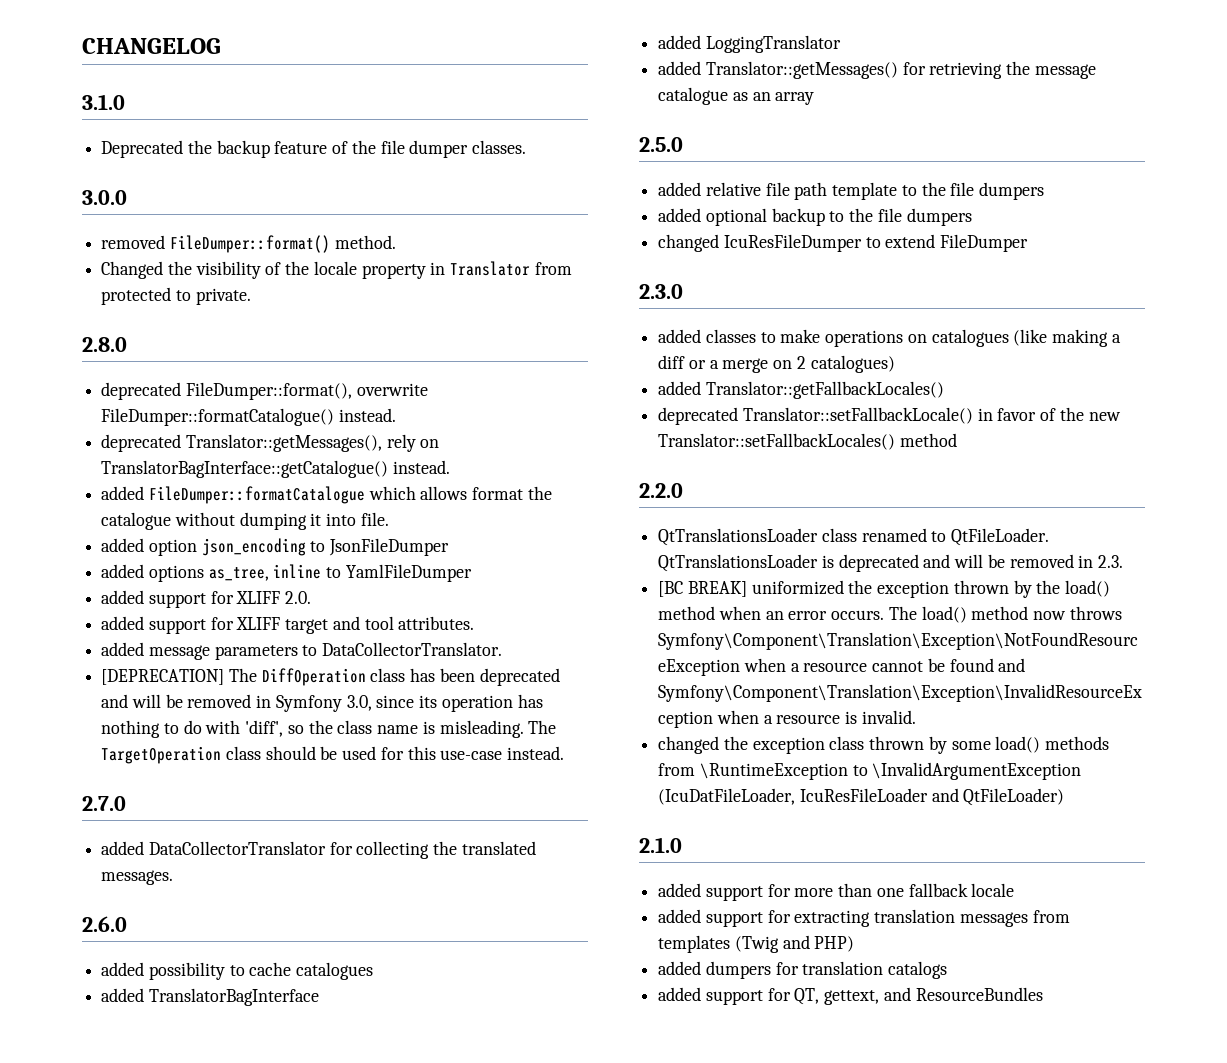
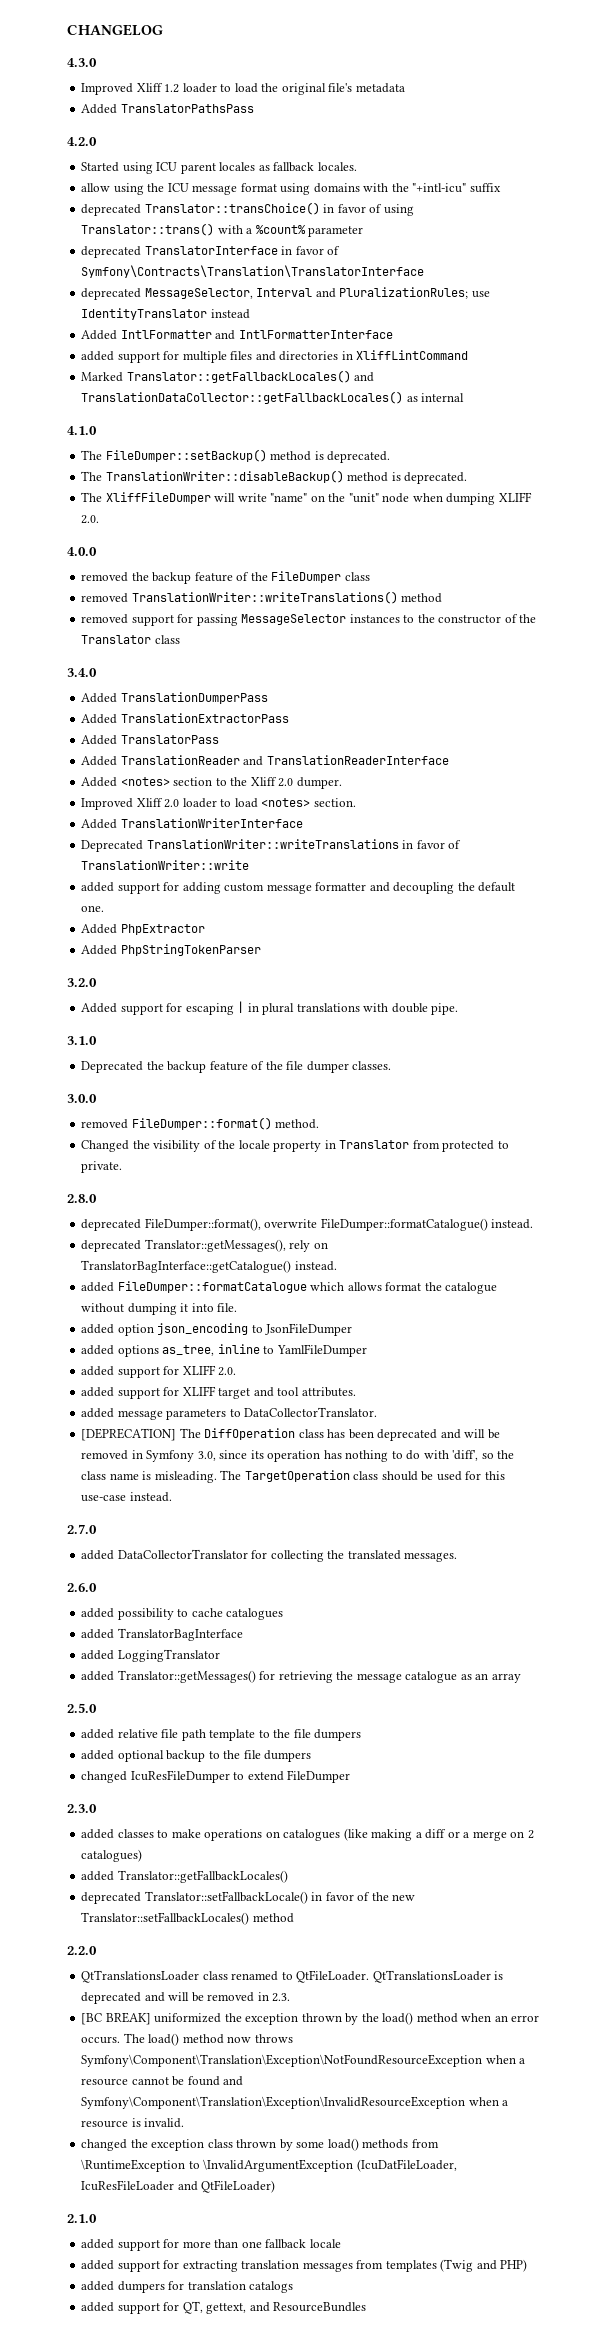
(221, 46) none -> [67,58,97,67] [81,83,405,95] [81,104,254,114] [67,137,97,146] [81,162,357,174] [81,183,501,195] [81,202,414,216] [81,223,364,237] [81,246,341,258] [81,265,425,278] [81,287,490,300] [81,308,250,320] [81,330,393,340] [81,350,469,363] [81,370,375,383] [81,391,465,404] [67,426,97,435] [81,449,391,463] [81,470,468,484] [81,492,532,505] [81,515,100,524] [67,547,97,556] [81,571,370,584] [81,591,443,604] [81,614,537,626] [81,635,180,644] [67,668,97,677] [81,692,268,704] [81,713,289,724] [81,735,219,745] [81,755,449,766] [81,777,342,789] [81,798,356,810] [81,818,303,829] [81,839,462,852] [81,860,250,870] [81,882,516,894] [81,905,105,912] [81,924,205,935] [81,944,261,956] [67,978,97,987] [81,1001,459,1015] // 4.3.0 // Improved Xliff 1.2 loader to load the original file's metadata // Added TranslatorPathsPass // 4.2.0 // Started using ICU parent locales as fallback locales. // allow using the ICU message format using domains with the "+intl-icu" suffix // deprecated Translator::transChoice() in favor of using Translator::trans() with a %count% parameter // deprecated TranslatorInterface in favor of Symfony\Contracts\Translation\TranslatorInterface // deprecated MessageSelector, Interval and PluralizationRules; use IdentityTranslator instead // Added IntlFormatter and IntlFormatterInterface // added support for multiple files and directories in XliffLintCommand // Marked Translator::getFallbackLocales() and TranslationDataCollector::getFallbackLocales() as internal // 4.1.0 // The FileDumper::setBackup() method is deprecated. // The TranslationWriter::disableBackup() method is deprecated. // The XliffFileDumper will write "name" on the "unit" node when dumping XLIFF 2.0. // 4.0.0 // removed the backup feature of the FileDumper class // removed TranslationWriter::writeTranslations() method // removed support for passing MessageSelector instances to the constructor of the Translator class // 3.4.0 // Added TranslationDumperPass // Added TranslationExtractorPass // Added TranslatorPass // Added TranslationReader and TranslationReaderInterface // Added <notes> section to the Xliff 2.0 dumper. // Improved Xliff 2.0 loader to load <notes> section. // Added TranslationWriterInterface // Deprecated TranslationWriter::writeTranslations in favor of TranslationWriter::write // added support for adding custom message formatter and decoupling the default one. // Added PhpExtractor // Added PhpStringTokenParser // 3.2.0 // Added support for escaping | in plural translations with double pipe.

